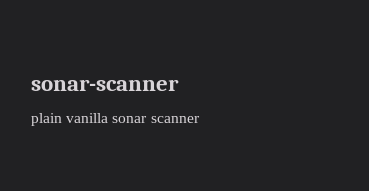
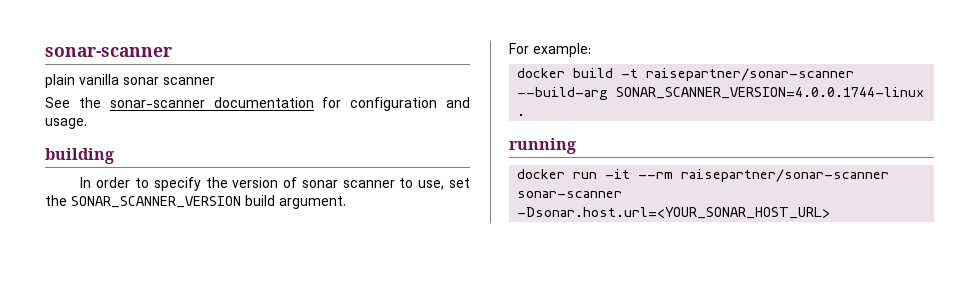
(200, 119) none -> [45,97,470,111] [45,118,87,129] [45,148,114,164] [80,177,470,191] [45,195,346,209] [509,43,591,57] [517,68,855,81] [517,87,925,100] [517,114,526,116] [509,138,576,154] [517,169,890,182] [517,191,623,198] [517,207,831,219] // See the sonar-scanner documentation for configuration and usage. // building // In order to specify the version of sonar scanner to use, set the SONAR_SCANNER_VERSION build argument. // For example: // docker build -t raisepartner/sonar-scanner --build-arg SONAR_SCANNER_VERSION=4.0.0.1744-linux . // running // docker run -it --rm raisepartner/sonar-scanner sonar-scanner -Dsonar.host.url=<YOUR_SONAR_HOST_URL>

